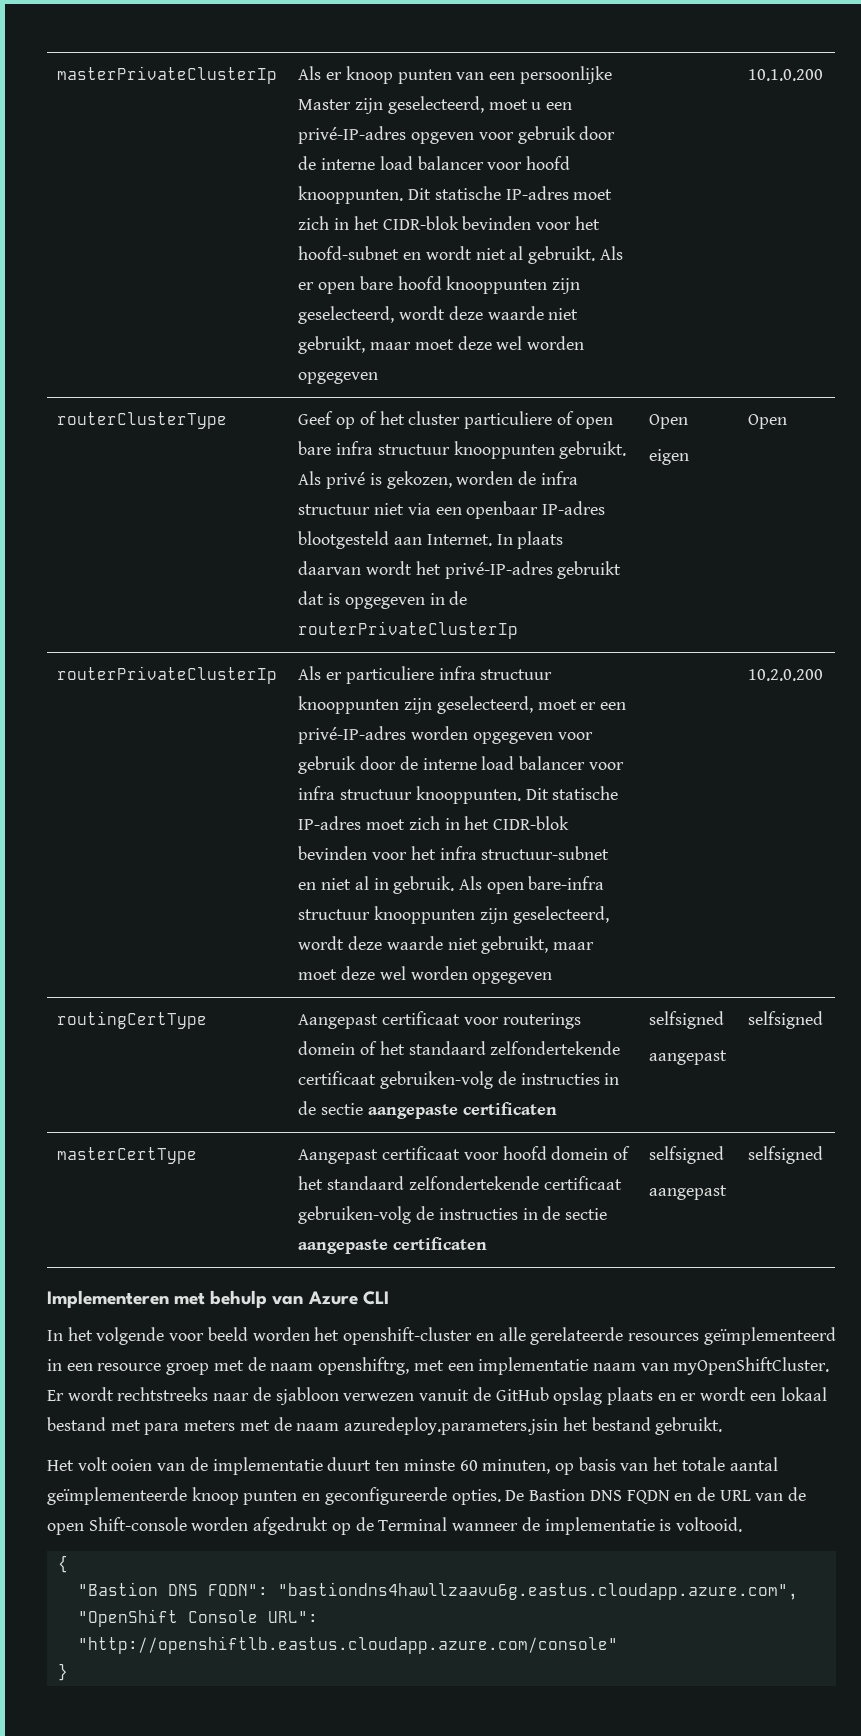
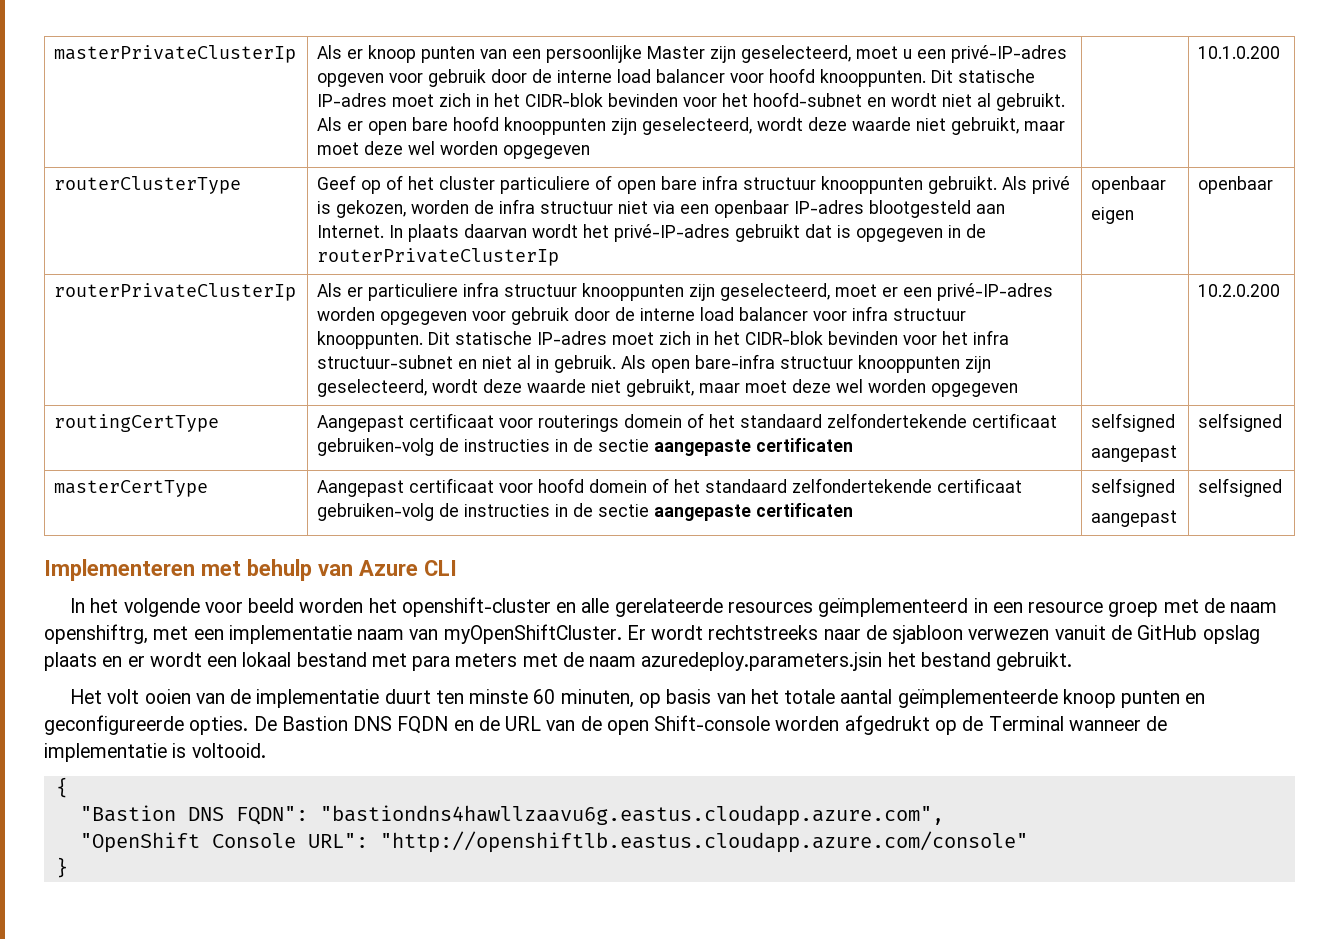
[649,414,689,429] Open -> [1091,176,1167,194] openbaar
[748,414,788,429] Open -> [1198,176,1274,194] openbaar

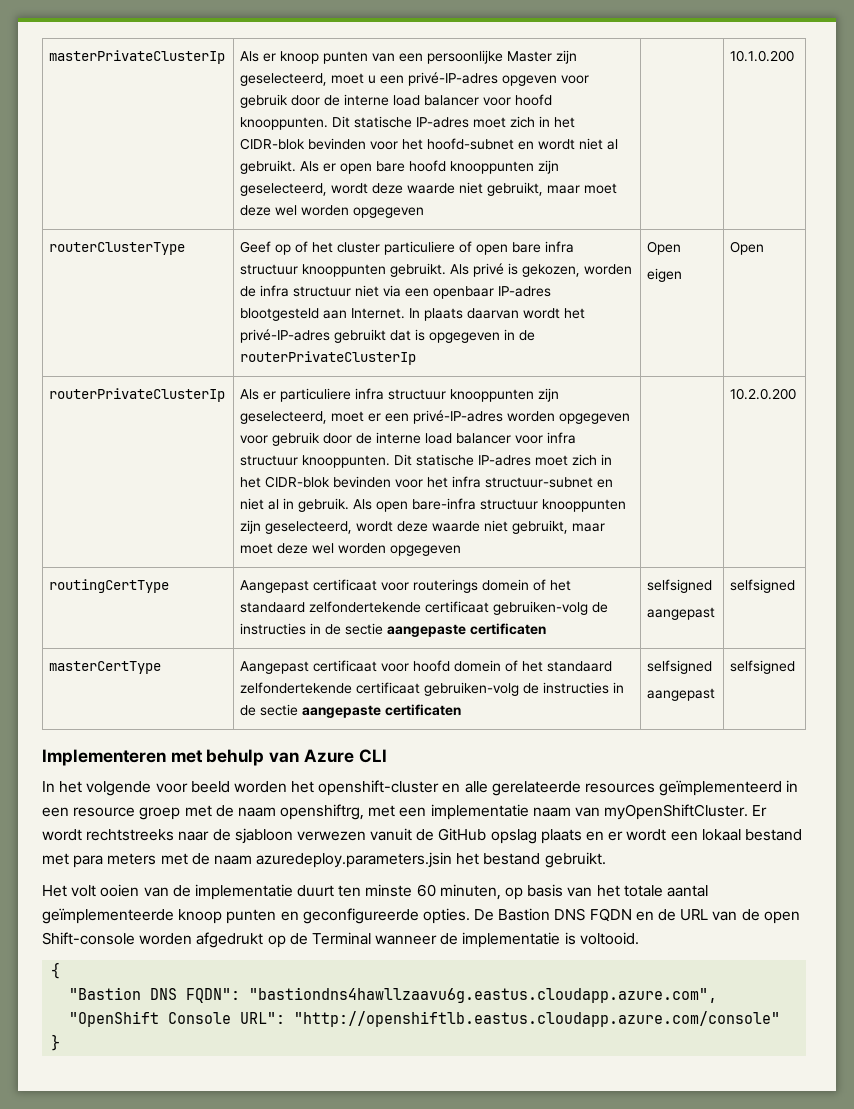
[1091,176,1167,194] openbaar -> [647,241,682,255] Open
[1198,176,1274,194] openbaar -> [730,241,765,255] Open

